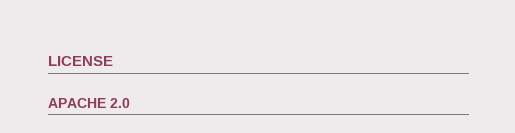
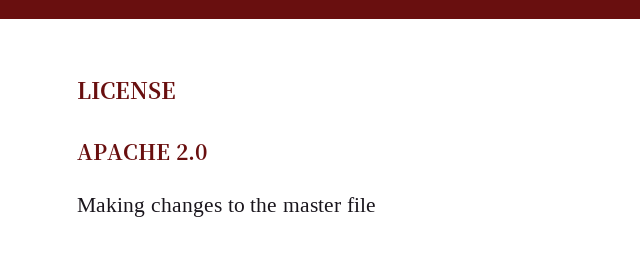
(130, 103) none -> [77,197,377,217] // Making changes to the master file

